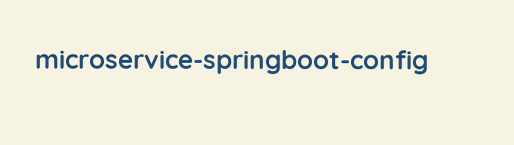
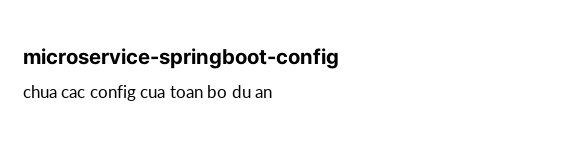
(429, 62) none -> [23,85,273,101] // chua cac config cua toan bo du an

